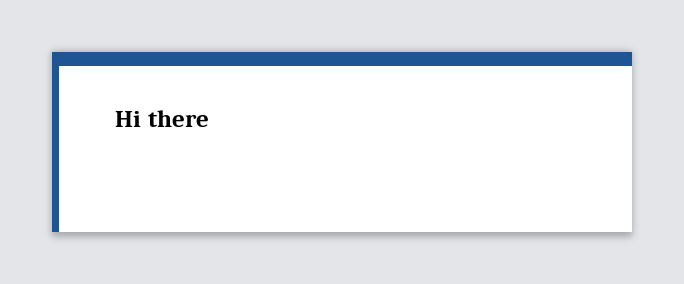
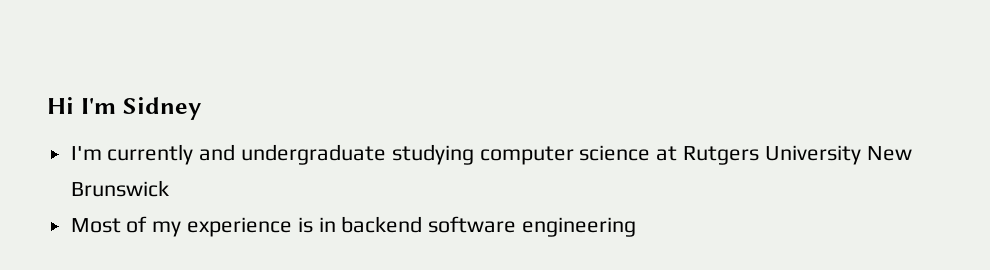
[147,110,209,127] there -> [80,97,201,120] [70,144,912,165] [70,180,169,197] [70,216,637,237] I'm Sidney // I'm currently and undergraduate studying computer science at Rutgers University New Brunswick // Most of my experience is in backend software engineering

